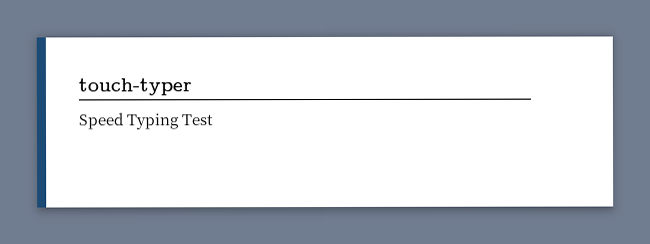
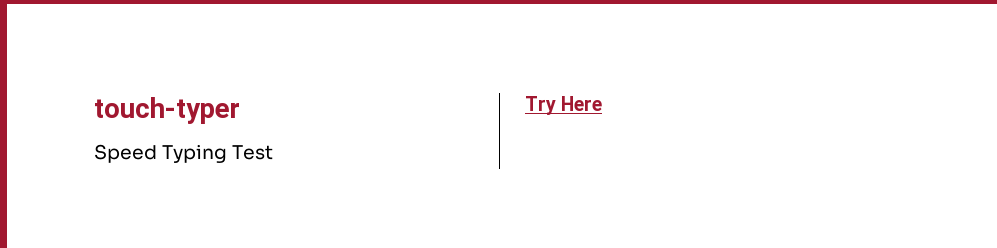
(215, 120) none -> [525,96,603,115] // Try Here

